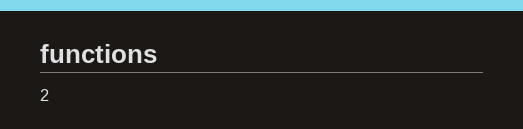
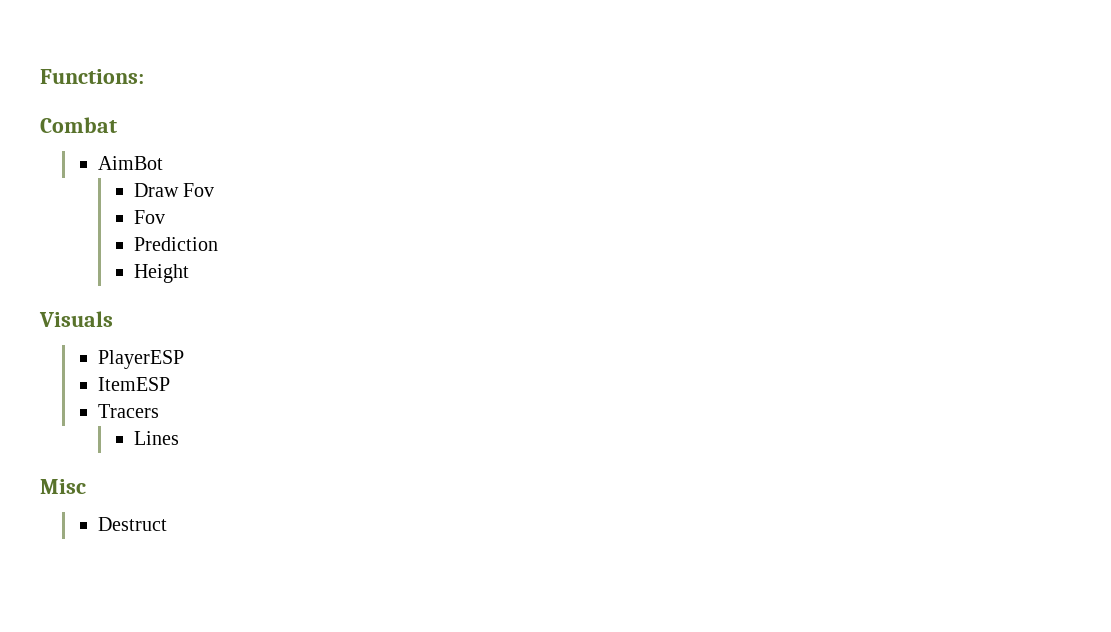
[40,44,157,63] [40,89,49,101] functions // 2 -> [40,69,144,84] [40,117,117,133] [97,156,163,170] [133,183,215,197] [133,210,165,224] [133,237,218,251] [133,264,189,283] [39,311,113,327] [97,350,184,369] [97,377,170,391] [97,404,159,418] [133,431,179,445] [40,479,86,494] [97,517,167,531] Functions: // Combat // AimBot // Draw Fov // Fov // Prediction // Height // Visuals // PlayerESP // ItemESP // Tracers // Lines // Misc // Destruct

